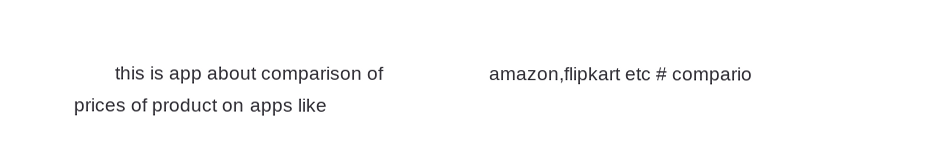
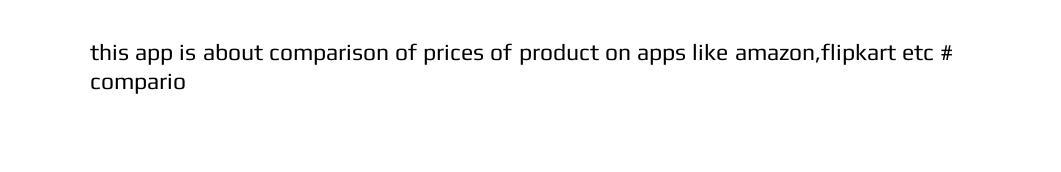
[149,66,203,84] is app -> [135,44,197,65] app is

